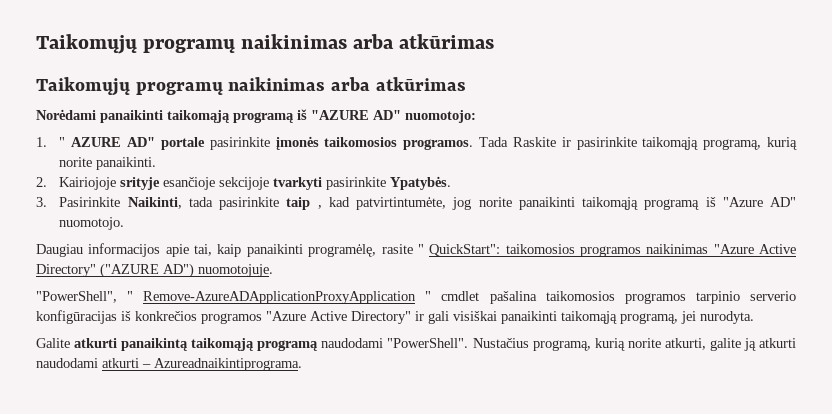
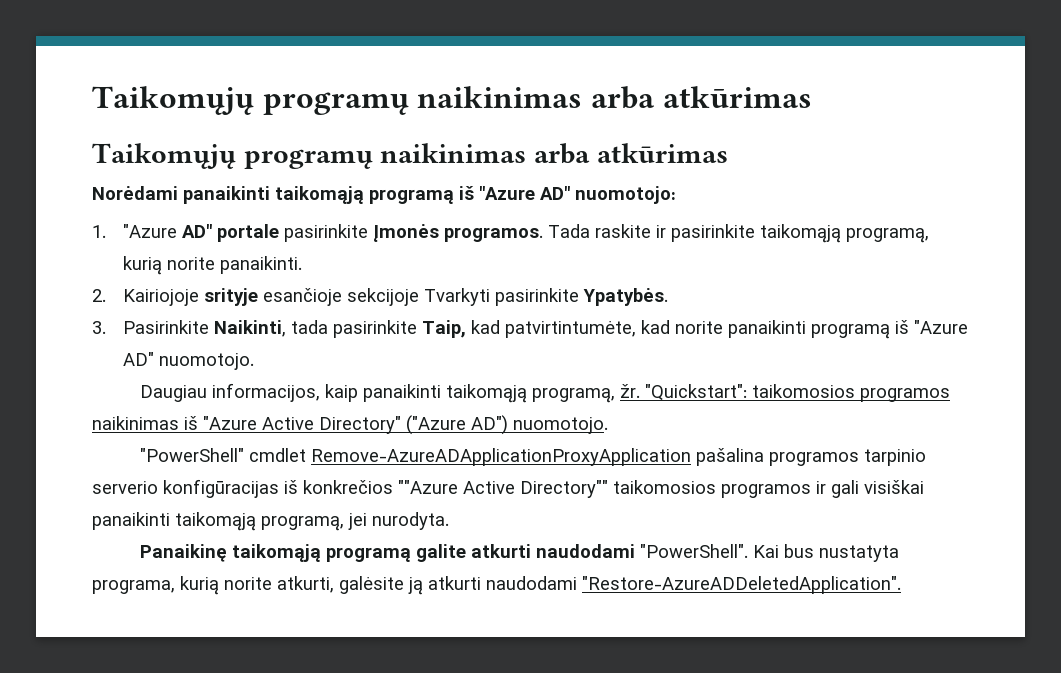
[311,110,369,120] "AZURE -> [479,186,535,200] "Azure
[59,137,122,147] " AZURE -> [122,224,177,238] "Azure
[275,136,398,150] įmonės taikomosios -> [372,224,439,242] Įmonės
[512,137,556,147] Raskite -> [594,224,651,238] raskite
[273,177,323,190] tvarkyti -> [423,288,490,306] Tvarkyti
[286,197,322,210] taip , -> [421,320,466,338] Taip,
[452,197,472,210] jog -> [640,320,670,334] kad
[582,197,639,210] taikomąją -> (806, 329) none
[88,243,501,257] informacijos apie tai, kaip panaikinti programėlę, rasite " QuickStart": -> [211,383,747,403] informacijos, kaip panaikinti taikomąją programą, žr. "Quickstart":
[713,244,796,254] [36,263,273,278] [36,291,615,304] "Azure Active Directory" ("AZURE AD") nuomotojuje. // "PowerShell", " Remove-AzureADApplicationProxyApplication " cmdlet pašalina taikomosios -> [184,415,608,435] [139,448,764,466] iš "Azure Active Directory" ("Azure AD") nuomotojo. // "PowerShell" cmdlet Remove-AzureADApplicationProxyApplication pašalina
[201,311,411,324] programos "Azure Active Directory" -> [398,480,811,498] ""Azure Active Directory"" taikomosios programos
[36,338,591,351] Galite atkurti panaikintą taikomąją programą naudodami "PowerShell". Nustačius programą, -> [139,544,899,562] [92,580,175,594] Panaikinę taikomąją programą galite atkurti naudodami "PowerShell". Kai bus nustatyta programa,
[709,338,741,351] galite -> [339,576,404,594] galėsite
[102,358,302,371] atkurti – Azureadnaikintiprograma. -> [582,576,901,594] "Restore-AzureADDeletedApplication".

